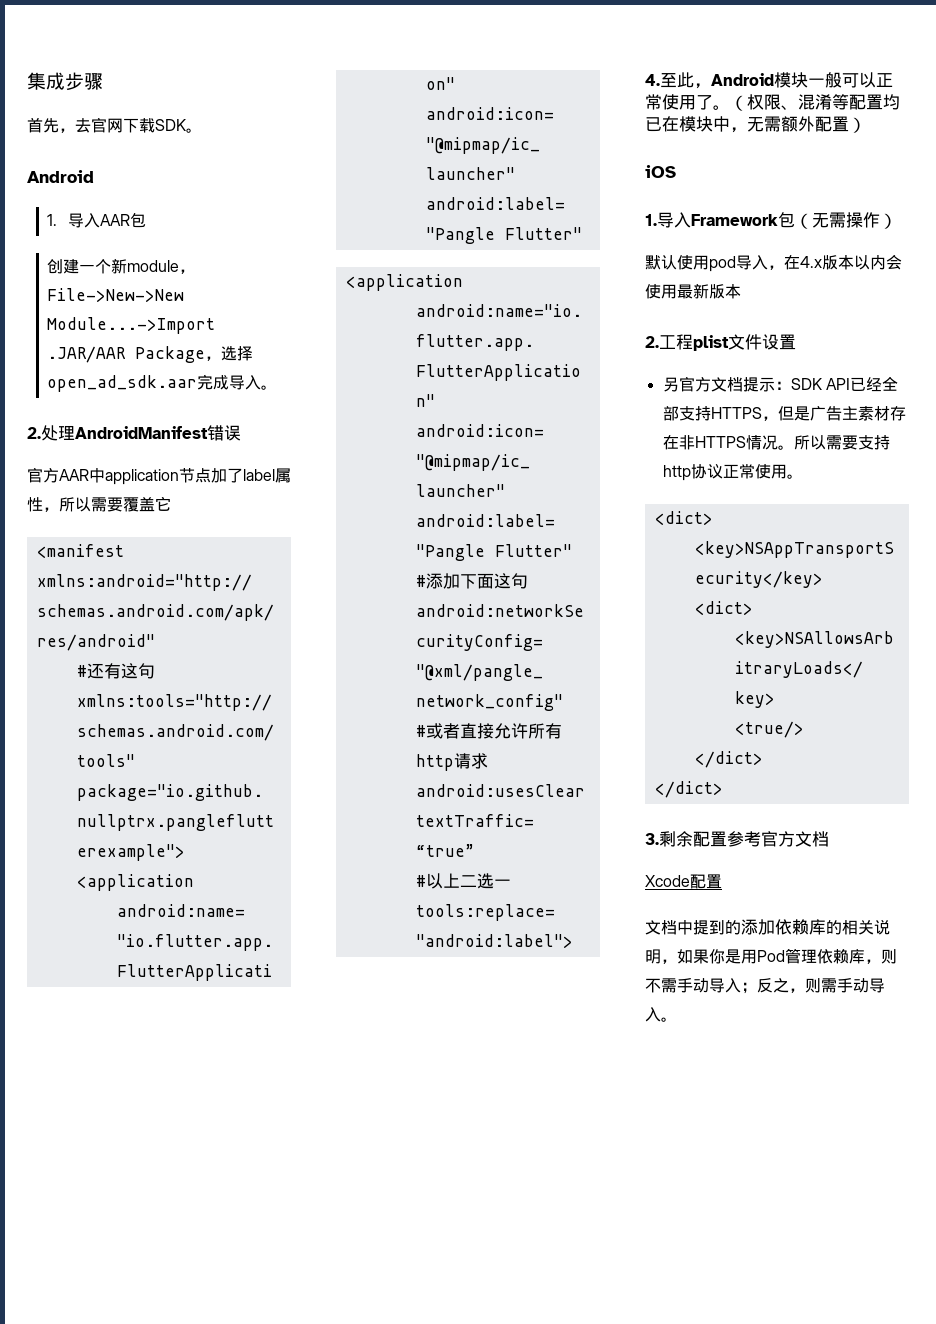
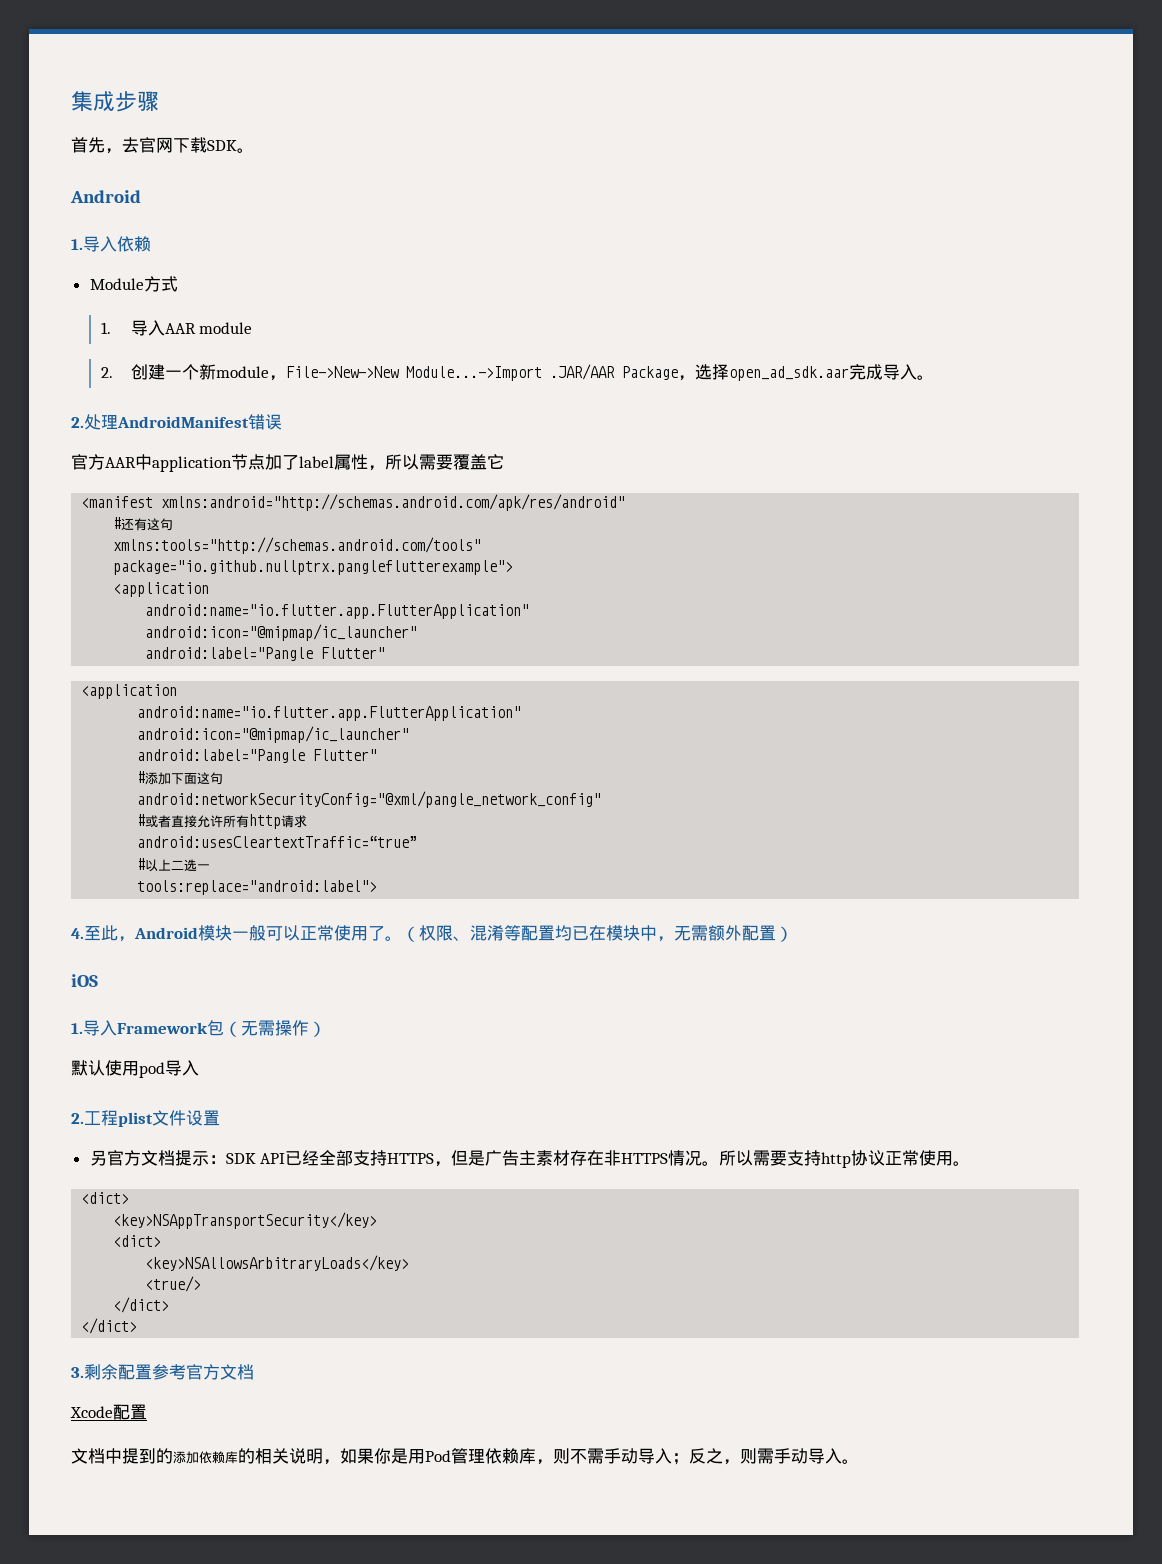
(94, 176) none -> [71,236,151,252] [89,276,178,292] // 1.导入依赖 // Module方式
[129,212,146,228] 包 // -> [199,322,253,334] [100,367,113,378] module // 2.
[768,254,902,270] [645,283,741,299] ，在4.x版本以内会使用最新版本 -> (199, 1068) none

